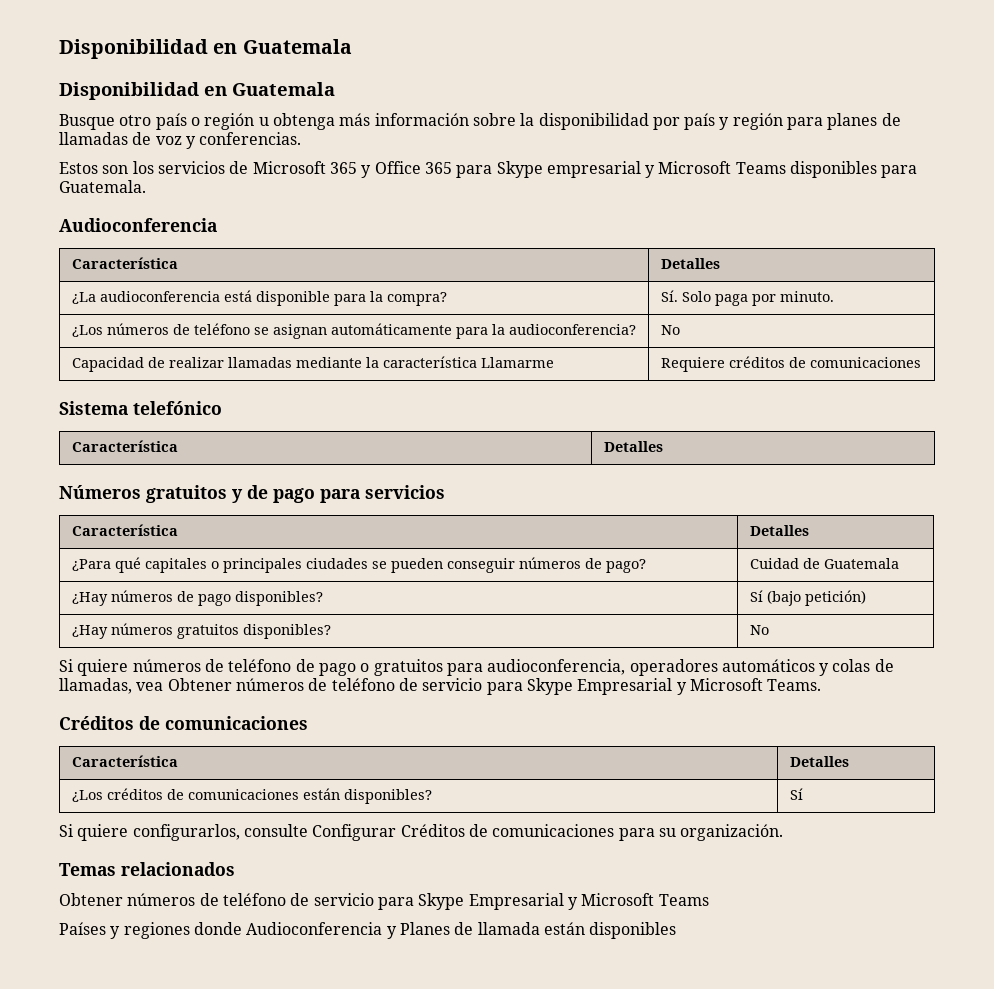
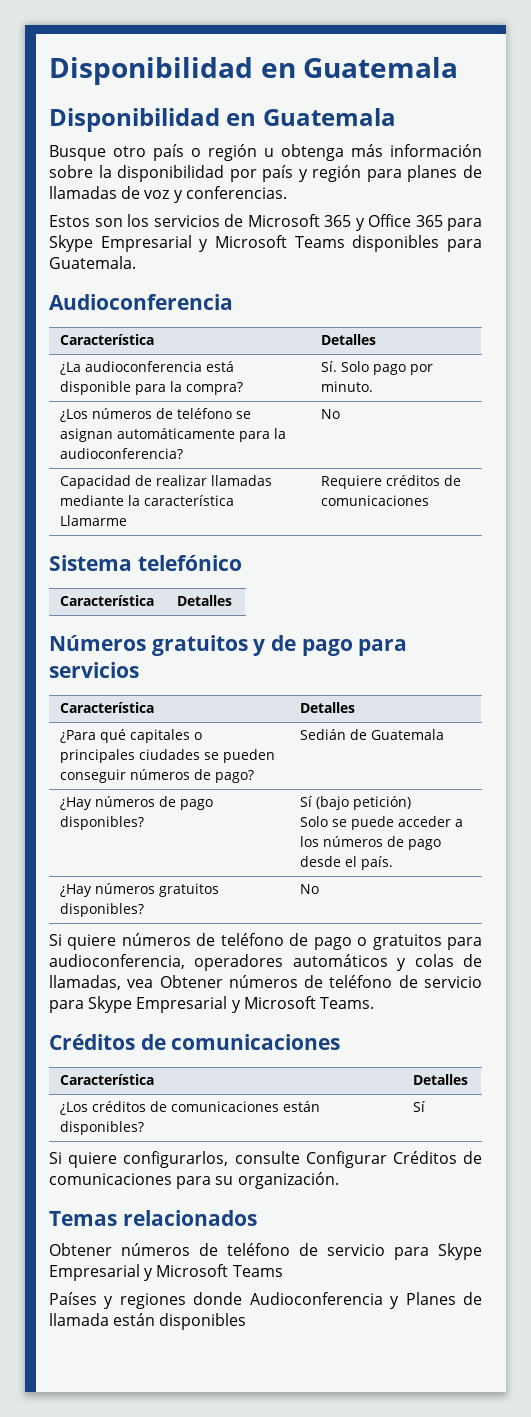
[546,161,641,178] empresarial -> [100,235,192,252] Empresarial
[714,294,748,306] paga -> [373,364,407,375] pago
[749,558,799,569] Cuidad -> [300,729,347,740] Sedián
(866, 598) none -> [300,816,464,830] [300,836,442,850] [300,856,394,870] // Solo se puede acceder a los números de pago desde el país.

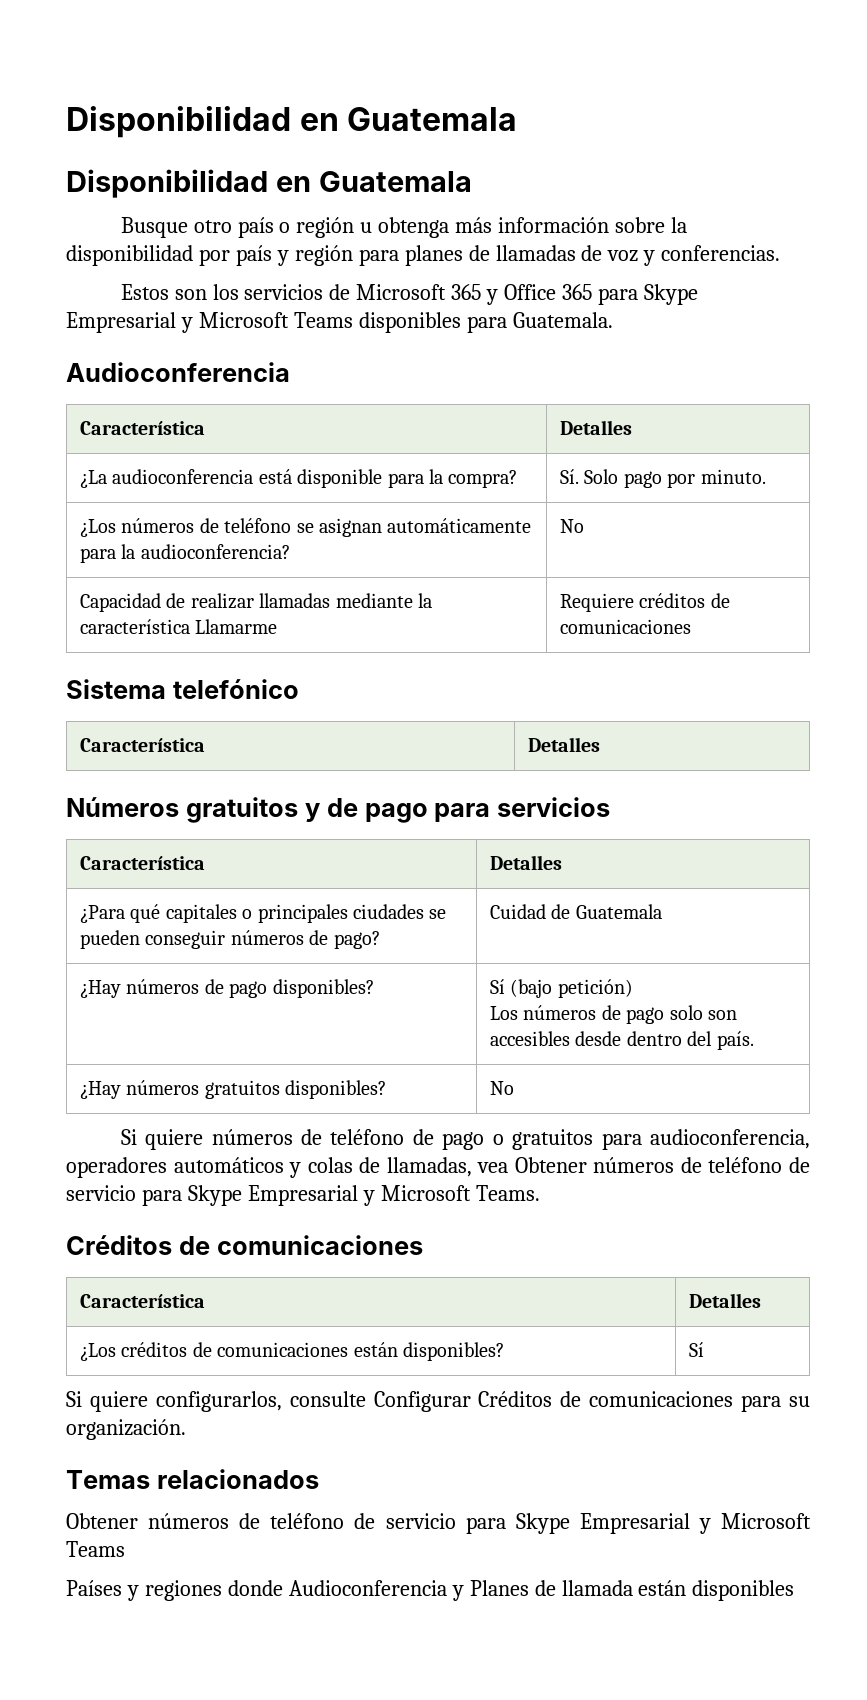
[300,729,347,740] Sedián -> [489,904,546,919] Cuidad
[300,816,464,830] [300,836,442,850] [300,856,358,867] Solo se puede acceder a los números de pago desde el -> [489,1005,737,1024] [489,1031,713,1046] Los números de pago solo son accesibles desde dentro del

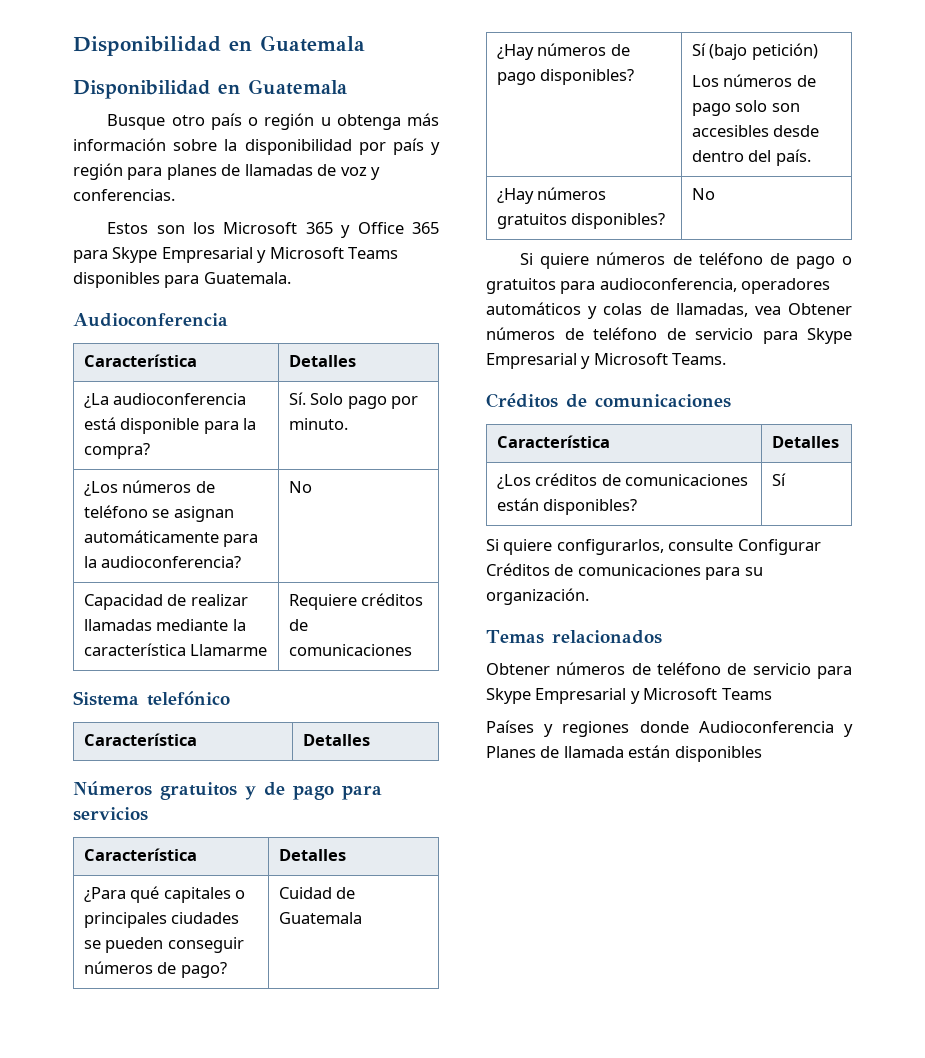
[244,284,351,300] servicios de -> (216, 228) none

